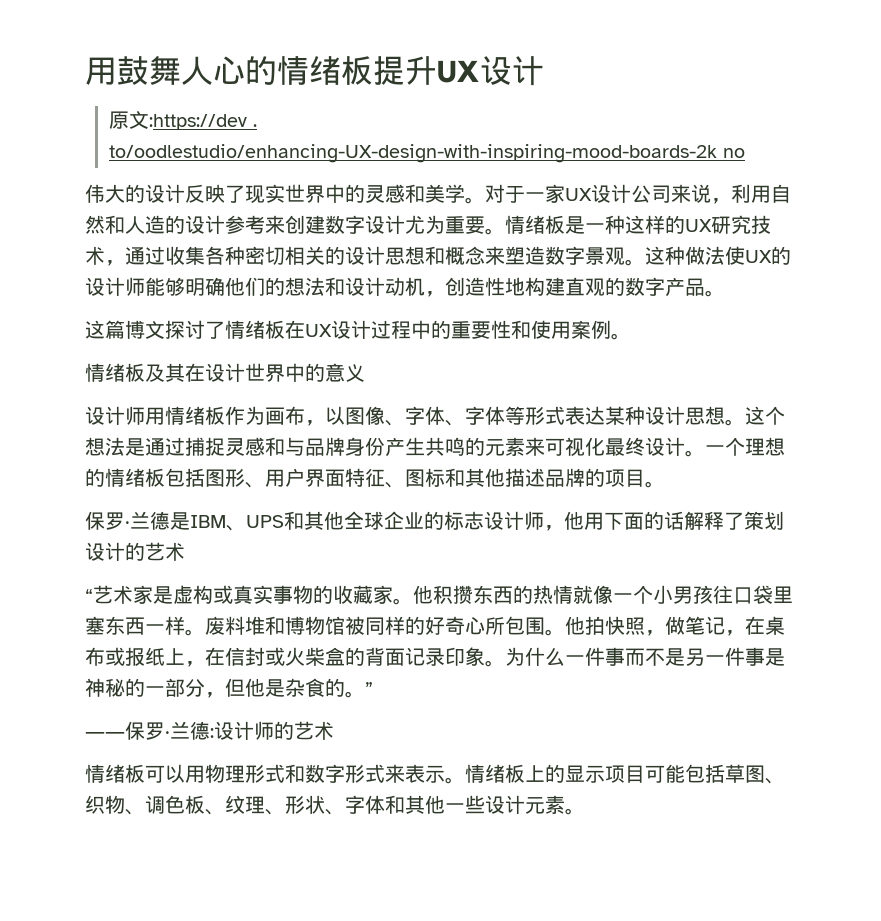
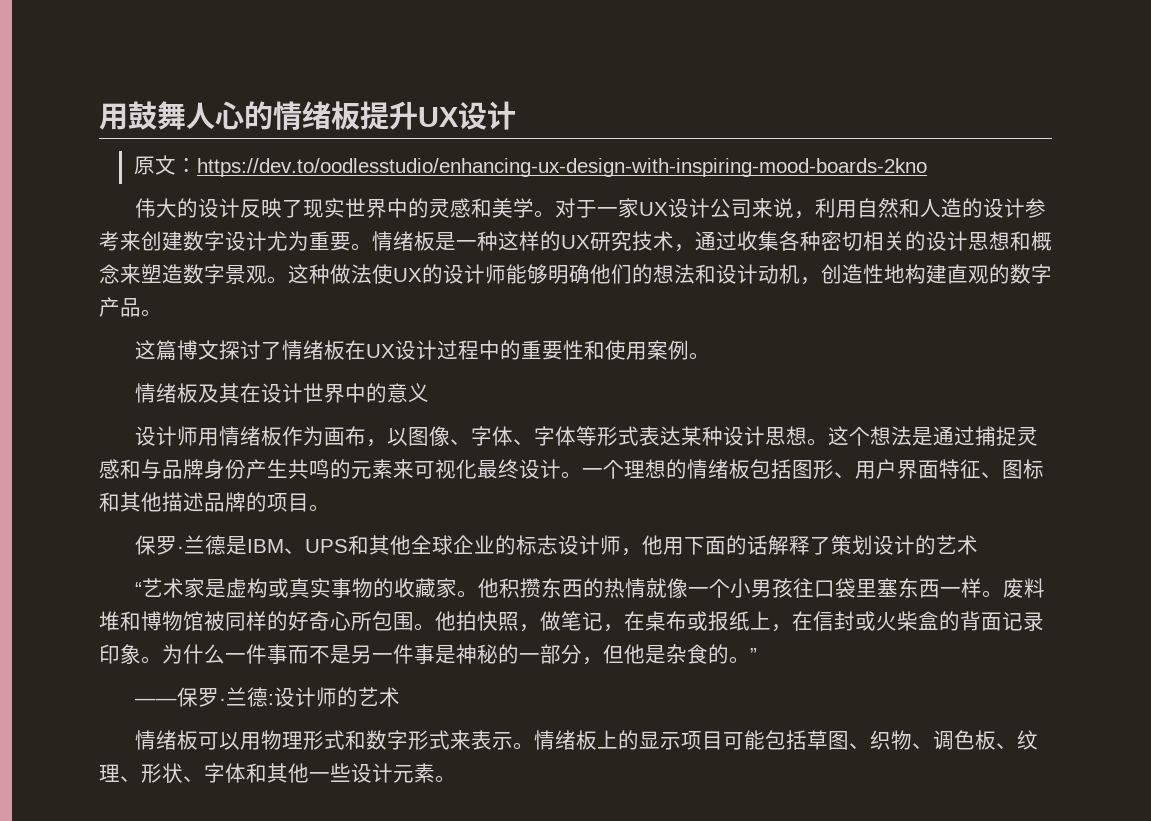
[149,114,258,130] [109,144,746,163] :https://dev . to/oodlestudio/enhancing-UX-design-with-inspiring-mood-boards-2k no -> [175,158,927,177] ：https://dev.to/oodlesstudio/enhancing-ux-design-with-inspiring-mood-boards-2kno

